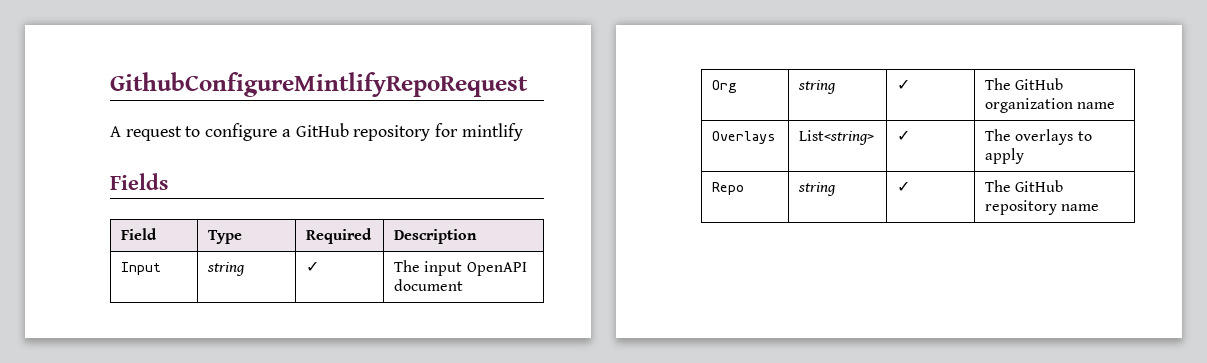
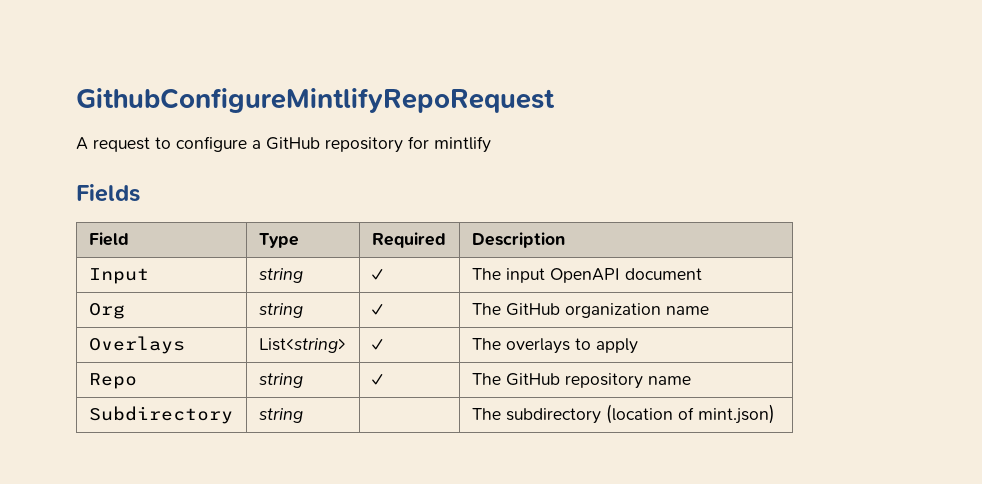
(1100, 207) none -> [88,406,233,424] [258,408,303,423] [471,404,775,424] // Subdirectory | string | | The subdirectory (location of mint.json)

